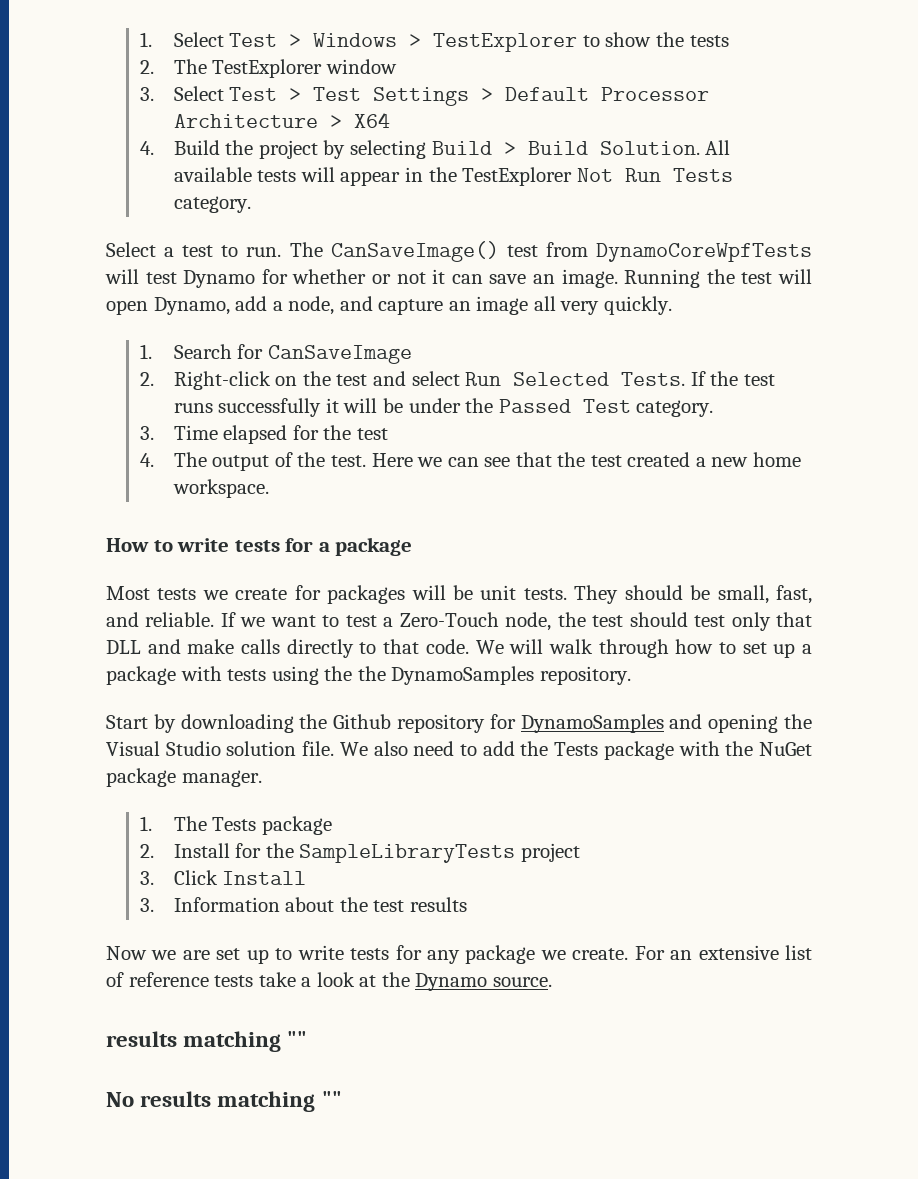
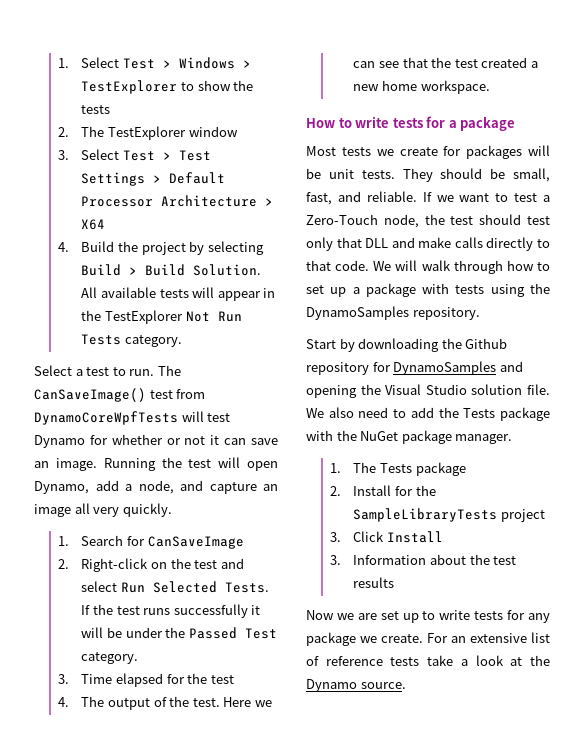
[357,666,386,681] the -> (550, 288) none
[106,1031,308,1052] [106,1091,342,1112] // results matching "" // No results matching "" -> (406, 685) none

